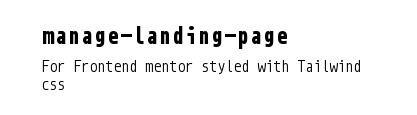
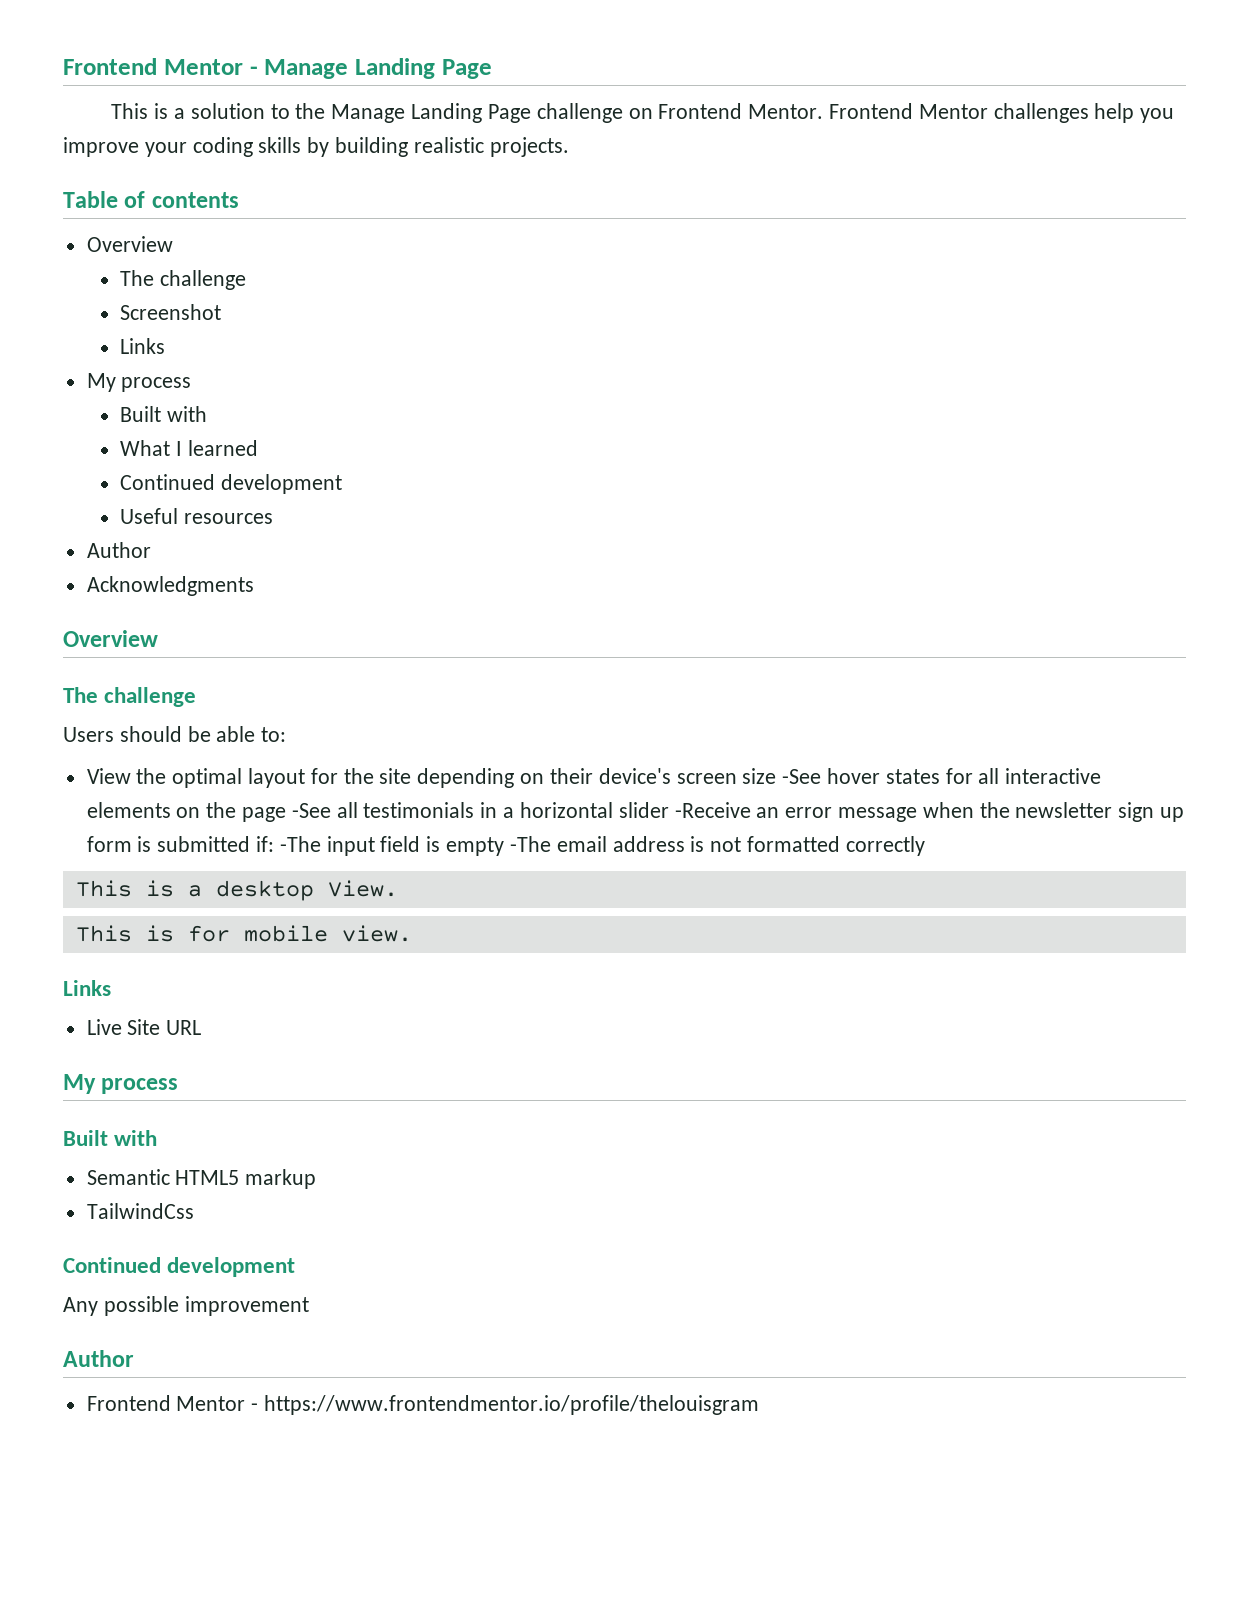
[41,26,288,49] [41,60,361,74] [41,81,65,90] manage-landing-page // For Frontend mentor styled with Tailwind css -> [63,58,492,79] [111,103,1175,123] [63,137,569,157] [63,191,239,208] [86,236,173,252] [120,270,247,290] [120,304,222,320] [120,338,166,354] [86,373,192,392] [120,406,208,422] [120,440,258,456] [120,474,343,494] [120,508,274,524] [86,542,151,558] [86,576,254,596] [63,630,158,647] [63,687,197,707] [63,726,287,742] [86,768,1102,788] [86,802,1184,822] [86,836,925,856] [75,880,398,901] [75,925,412,942] [63,980,111,996] [86,1019,202,1035] [63,1074,179,1094] [63,1130,158,1146] [86,1169,317,1189] [86,1203,194,1219] [63,1257,296,1277] [63,1296,309,1316] [63,1350,134,1367] [86,1395,760,1415] Frontend Mentor - Manage Landing Page // This is a solution to the Manage Landing Page challenge on Frontend Mentor. Frontend Mentor challenges help you improve your coding skills by building realistic projects. // Table of contents // Overview // The challenge // Screenshot // Links // My process // Built with // What I learned // Continued development // Useful resources // Author // Acknowledgments // Overview // The challenge // Users should be able to: // View the optimal layout for the site depending on their device's screen size -See hover states for all interactive elements on the page -See all testimonials in a horizontal slider -Receive an error message when the newsletter sign up form is submitted if: -The input field is empty -The email address is not formatted correctly // This is a desktop View. // This is for mobile view. // Links // Live Site URL // My process // Built with // Semantic HTML5 markup // TailwindCss // Continued development // Any possible improvement // Author // Frontend Mentor - https://www.frontendmentor.io/profile/thelouisgram

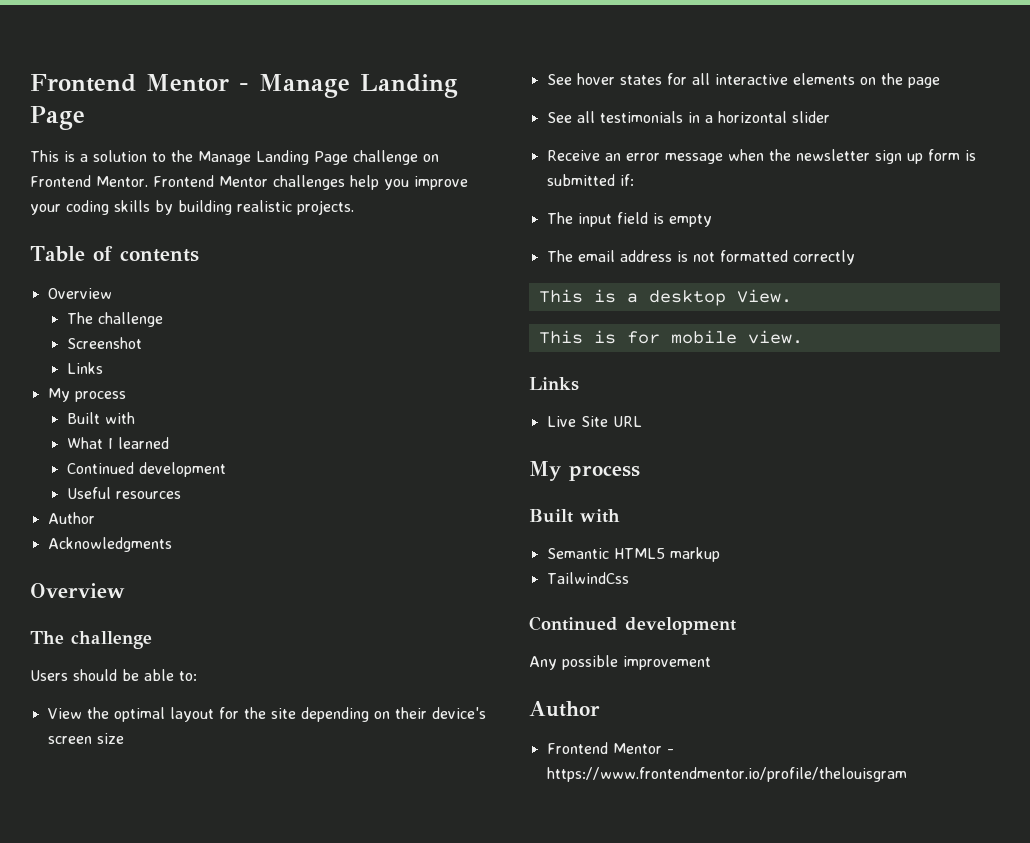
[782,769,822,784] -See -> [546,74,572,85] // See
[291,803,331,818] -See -> [546,112,572,123] // See
[674,802,751,818] -Receive -> [546,150,600,161] // Receive
[279,836,321,852] -The -> [546,212,573,224] // The
[509,836,551,852] -The -> [546,250,573,262] // The

